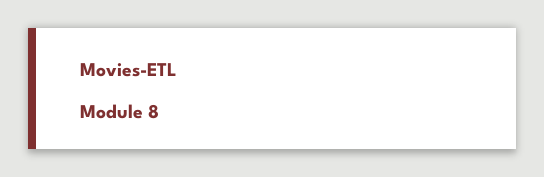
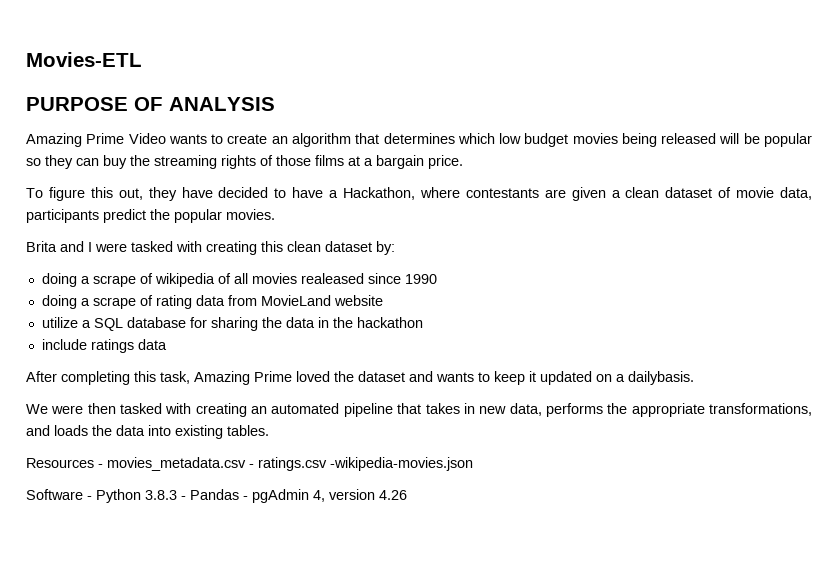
[80,104,160,119] Module 8 -> [26,97,275,111] [26,133,813,147] [26,155,463,169] [26,187,812,201] [26,209,275,223] [26,241,395,255] [41,273,437,287] [41,295,383,309] [41,317,423,331] [41,339,167,353] [26,371,694,385] [26,403,813,417] [26,425,269,439] [26,457,473,471] [26,489,407,503] PURPOSE OF ANALYSIS // Amazing Prime Video wants to create an algorithm that determines which low budget movies being released will be popular so they can buy the streaming rights of those films at a bargain price. // To figure this out, they have decided to have a Hackathon, where contestants are given a clean dataset of movie data, participants predict the popular movies. // Brita and I were tasked with creating this clean dataset by: // doing a scrape of wikipedia of all movies realeased since 1990 // doing a scrape of rating data from MovieLand website // utilize a SQL database for sharing the data in the hackathon // include ratings data // After completing this task, Amazing Prime loved the dataset and wants to keep it updated on a dailybasis. // We were then tasked with creating an automated pipeline that takes in new data, performs the appropriate transformations, and loads the data into existing tables. // Resources - movies_metadata.csv - ratings.csv -wikipedia-movies.json // Software - Python 3.8.3 - Pandas - pgAdmin 4, version 4.26

